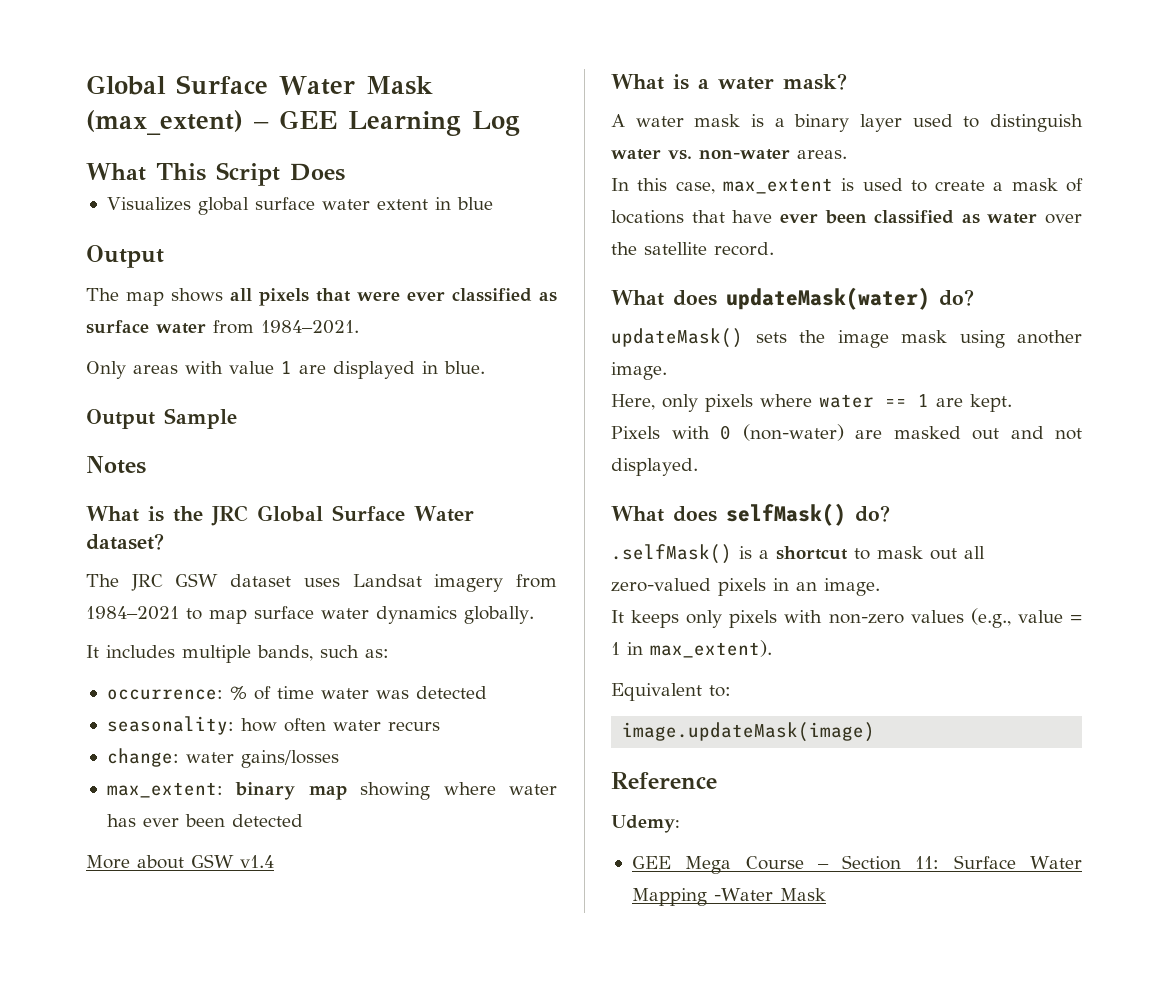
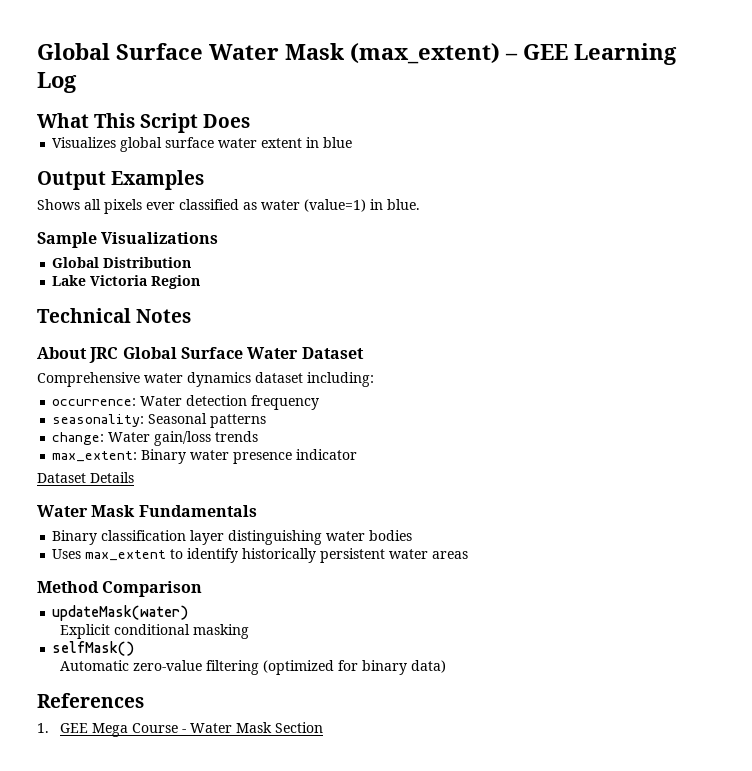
[86,288,557,306] [86,320,359,334] [86,361,415,379] // The map shows all pixels that were ever classified as surface water from 1984–2021. // Only areas with value 1 are displayed -> [111,170,205,190] [37,199,366,214] Examples // Shows all pixels ever classified as water (value=1)
[86,409,155,429] Output -> (420, 204) none
[86,456,146,474] [86,505,474,526] [86,533,164,550] [86,573,557,592] [86,606,534,624] [86,645,389,663] [106,686,487,700] [106,716,440,735] [106,748,339,768] [106,782,557,800] [106,814,303,827] [86,854,274,869] [611,73,847,90] [611,114,1083,132] [611,149,847,160] [611,178,1083,194] [611,210,1082,224] [611,242,774,256] [611,287,974,310] [611,328,1082,348] [611,362,667,380] [611,394,1012,412] [611,424,1082,441] [611,458,698,476] [611,503,890,526] [611,544,985,564] [611,578,880,596] [611,608,1082,628] [611,640,772,658] [611,683,731,701] [622,722,876,742] [611,772,717,789] [611,815,680,833] [631,855,1083,874] [631,888,826,906] // Notes // What is the JRC Global Surface Water dataset? // The JRC GSW dataset uses Landsat imagery from 1984–2021 to map surface water dynamics globally. // It includes multiple bands, such as: // occurrence: % of time water was detected // seasonality: how often water recurs // change: water gains/losses // max_extent: binary map showing where water has ever been detected // More about GSW v1.4 // What is a water mask? // A water mask is a binary layer used to distinguish water vs. non-water areas. // In this case, max_extent is used to create a mask of locations that have ever been classified as water over the satellite record. // What does updateMask(water) do? // updateMask() sets the image mask using another image. // Here, only pixels where water == 1 are kept. // Pixels with 0 (non-water) are masked out and not displayed. // What does selfMask() do? // .selfMask() is a shortcut to mask out all zero-valued pixels in an image. // It keeps only pixels with non-zero values (e.g., value = 1 in max_extent). // Equivalent to: // image.updateMask(image) // Reference // Udemy: // GEE Mega Course – Section 11: Surface Water Mapping -Water Mask -> [101,232,219,244] [52,257,192,268] [52,275,201,289] [37,308,192,323] [37,347,364,363] [37,372,374,387] [52,395,320,410] [52,413,267,428] [52,431,259,446] [52,449,358,464] [37,472,134,483] [37,505,257,517] [52,530,413,545] [52,548,469,563] [37,581,203,597] [52,605,189,621] [60,624,250,639] [52,641,135,656] [60,660,447,675] [37,693,144,708] [37,722,324,737] Visualizations // Global Distribution // Lake Victoria Region // Technical Notes // About JRC Global Surface Water Dataset // Comprehensive water dynamics dataset including: // occurrence: Water detection frequency // seasonality: Seasonal patterns // change: Water gain/loss trends // max_extent: Binary water presence indicator // Dataset Details // Water Mask Fundamentals // Binary classification layer distinguishing water bodies // Uses max_extent to identify historically persistent water areas // Method Comparison // updateMask(water) // Explicit conditional masking // selfMask() // Automatic zero-value filtering (optimized for binary data) // References // 1. GEE Mega Course - Water Mask Section

